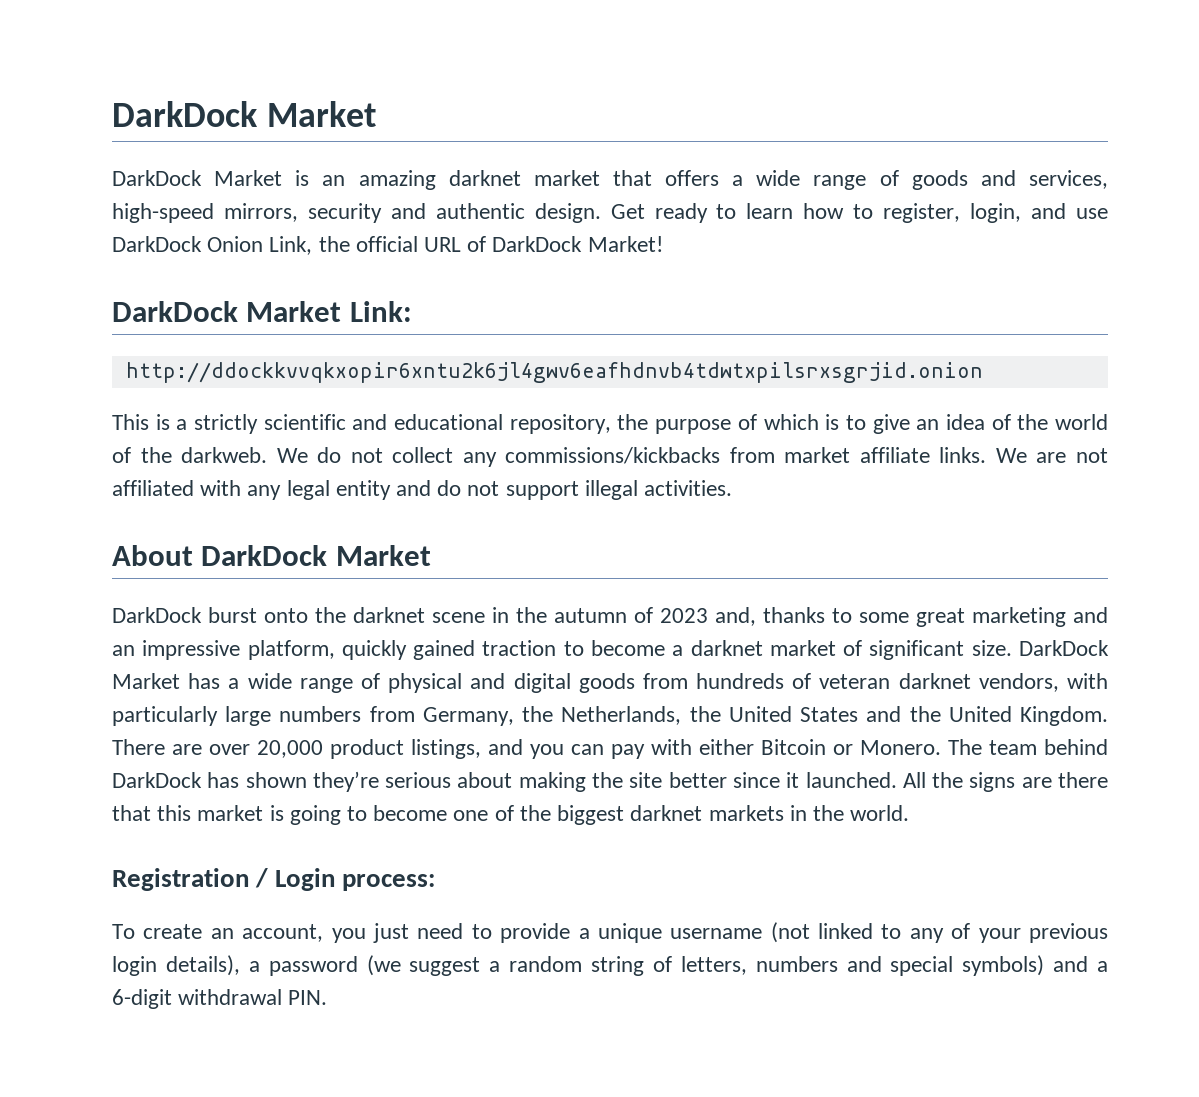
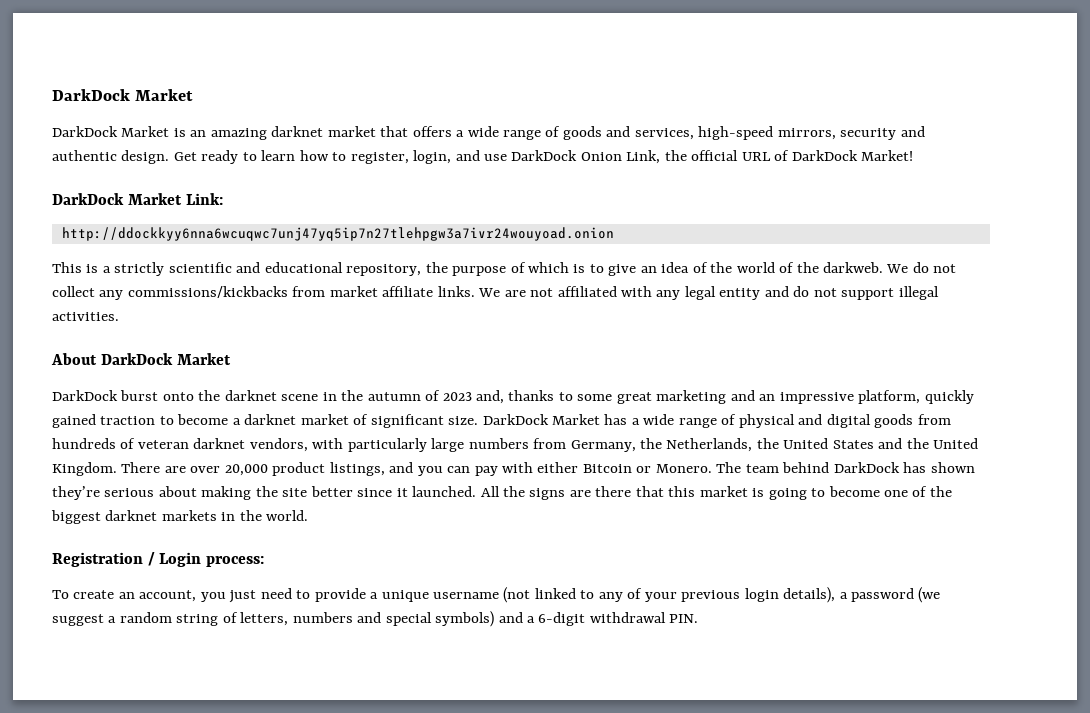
[125,362,983,383] http://ddockkvvqkxopir6xntu2k6jl4gwv6eafhdnvb4tdwtxpilsrxsgrjid.onion -> [61,227,614,241] http://ddockkyy6nna6wcuqwc7unj47yq5ip7n27tlehpgw3a7ivr24wouyoad.onion

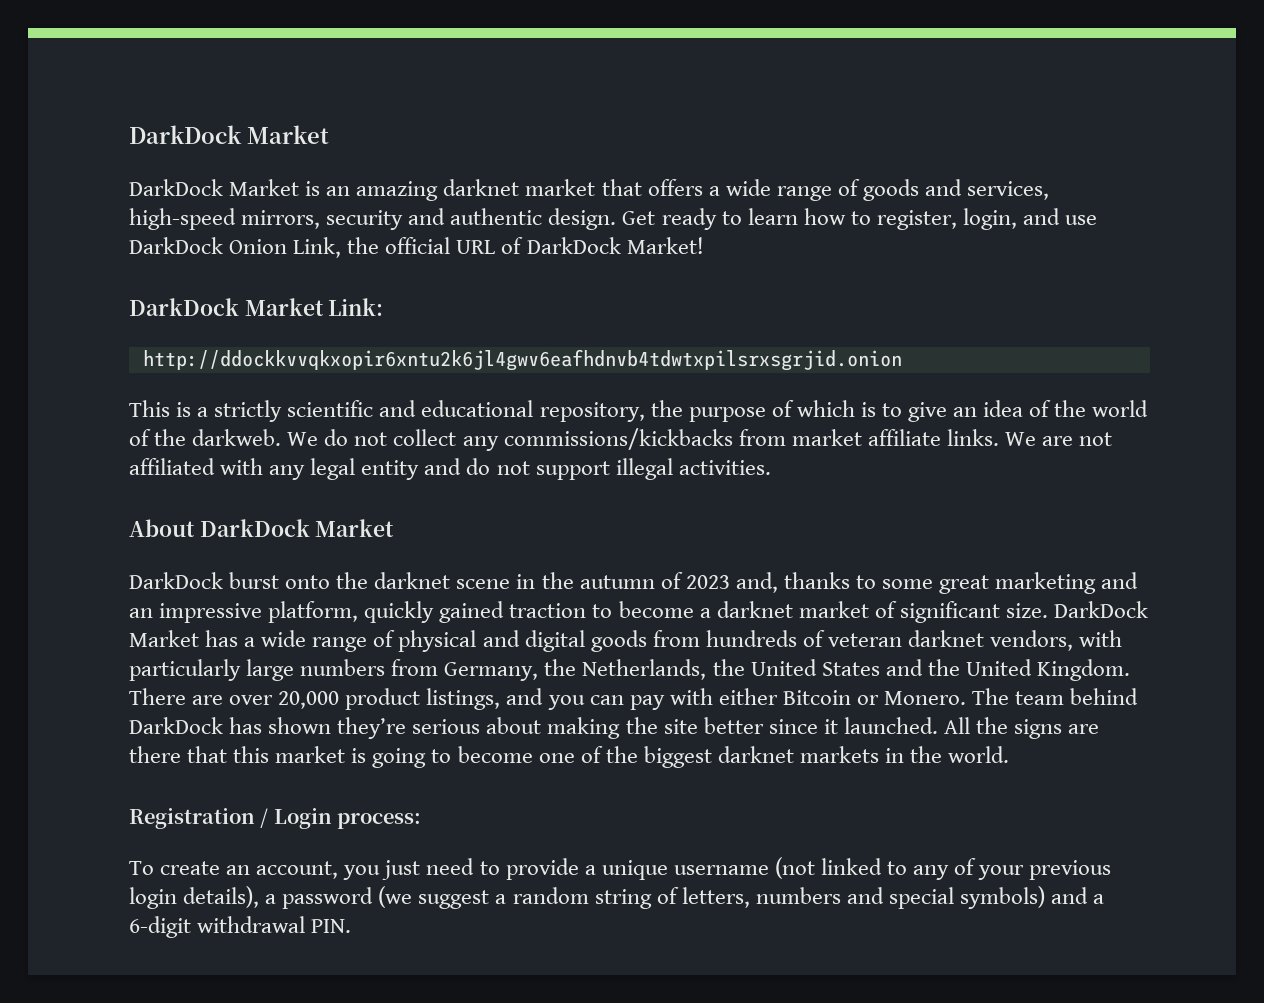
[61,227,614,241] http://ddockkyy6nna6wcuqwc7unj47yq5ip7n27tlehpgw3a7ivr24wouyoad.onion -> [142,349,902,371] http://ddockkvvqkxopir6xntu2k6jl4gwv6eafhdnvb4tdwtxpilsrxsgrjid.onion

